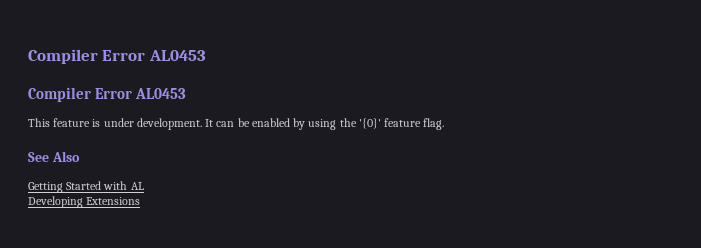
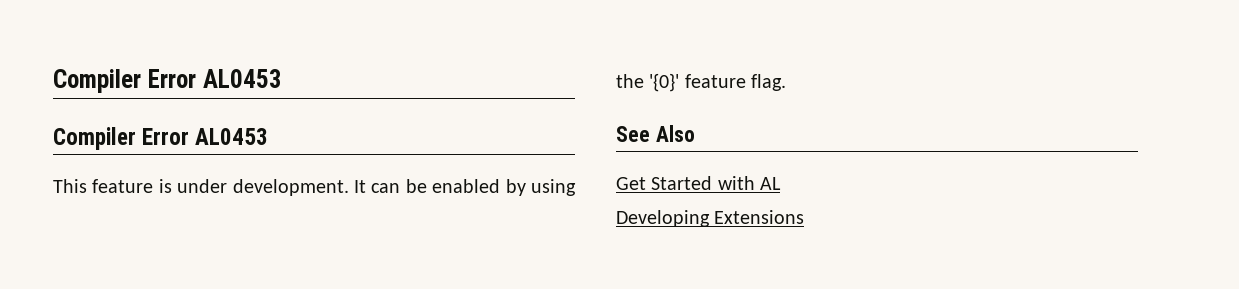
[28,182,63,193] Getting -> [616,177,646,190] Get

